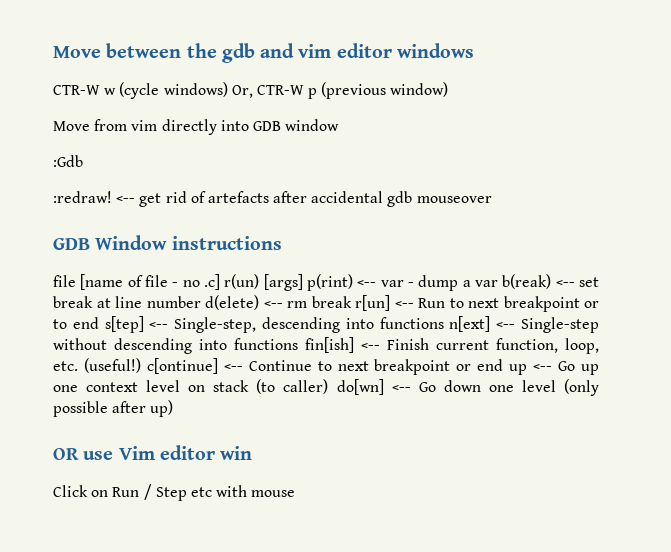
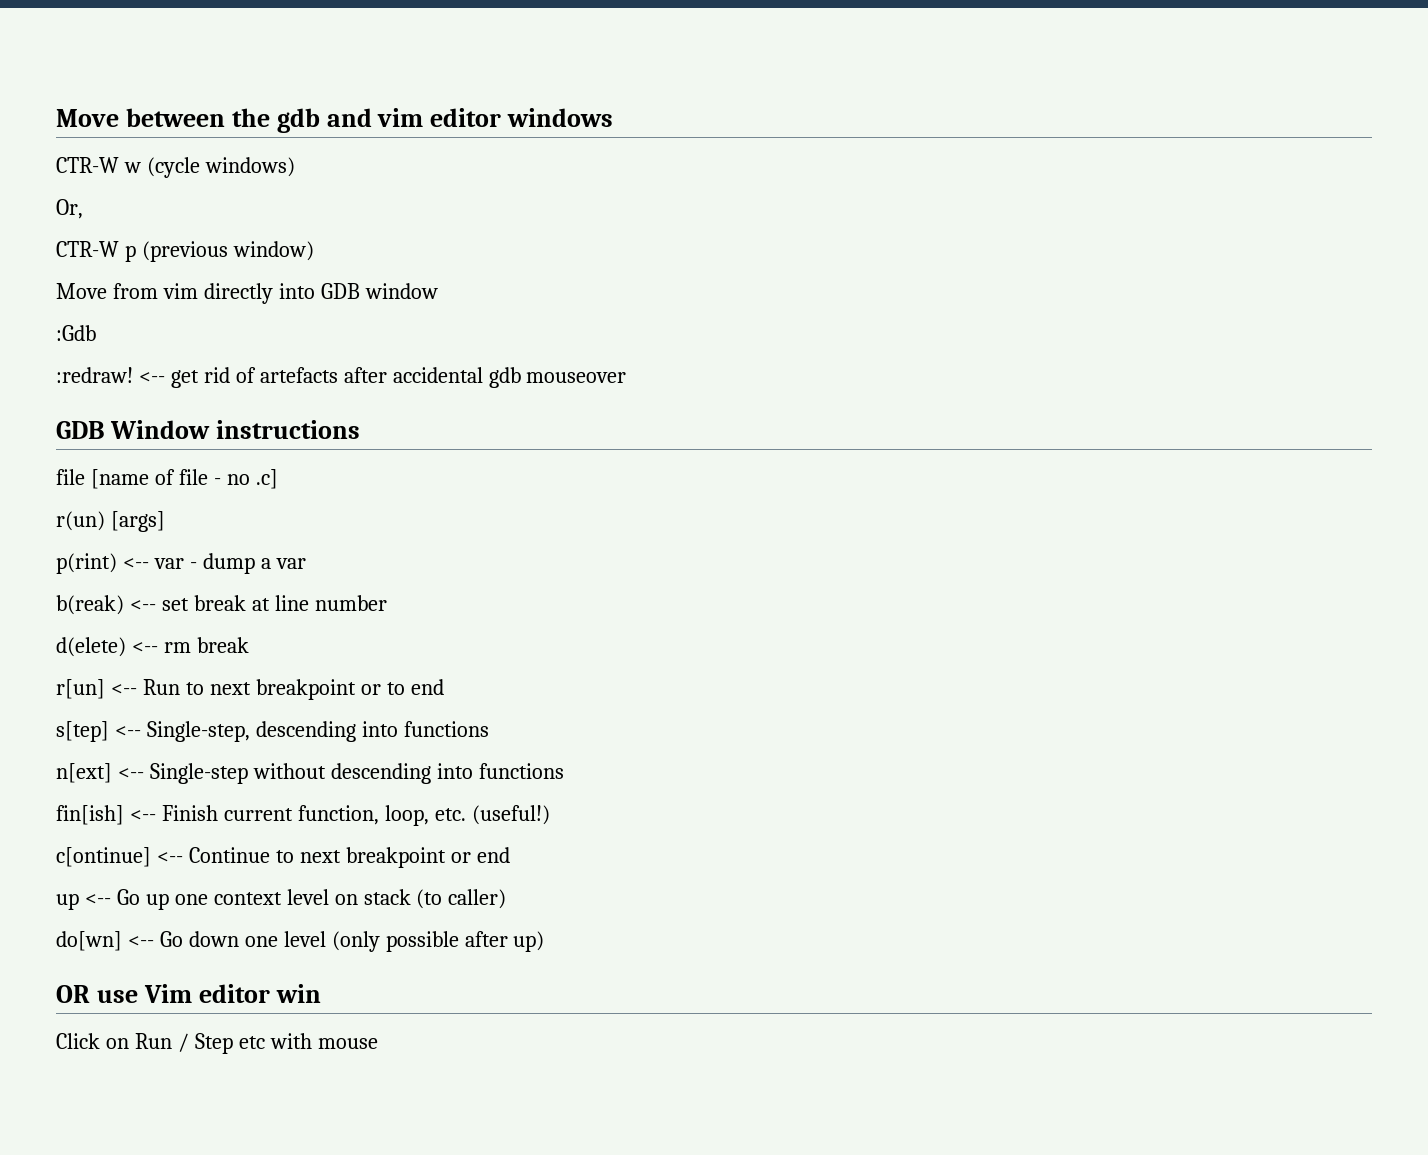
(228, 89) none -> (295, 167) //
(253, 91) none -> (83, 209) //
(220, 282) none -> (278, 479) //
(303, 282) none -> (165, 521) //
(498, 283) none -> (306, 563) //
(201, 302) none -> (387, 603) //
(352, 302) none -> (249, 645) //
(99, 323) none -> (444, 687) //
(444, 323) none -> (489, 729) //
(298, 344) none -> (564, 771) //
(141, 365) none -> (550, 815) //
(504, 365) none -> (510, 855) //
(329, 386) none -> (507, 899) //

